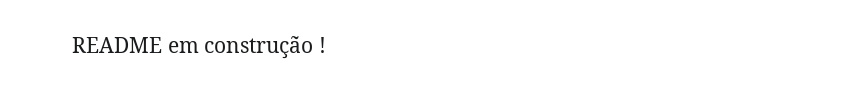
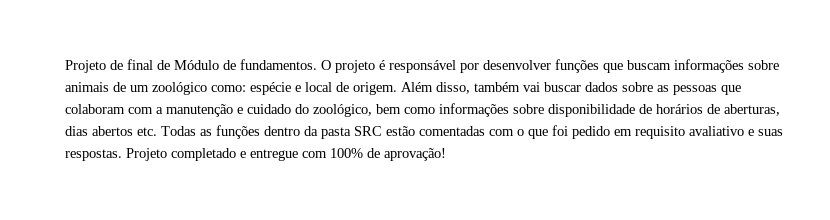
[72,36,327,59] README em construção ! -> [65,59,779,73] [65,82,741,95] [65,103,780,117] [65,125,783,139] [65,148,446,161] Projeto de final de Módulo de fundamentos. O projeto é responsável por desenvolver funções que buscam informações sobre animais de um zoológico como: espécie e local de origem. Além disso, também vai buscar dados sobre as pessoas que colaboram com a manutenção e cuidado do zoológico, bem como informações sobre disponibilidade de horários de aberturas, dias abertos etc. Todas as funções dentro da pasta SRC estão comentadas com o que foi pedido em requisito avaliativo e suas respostas. Projeto completado e entregue com 100% de aprovação!

